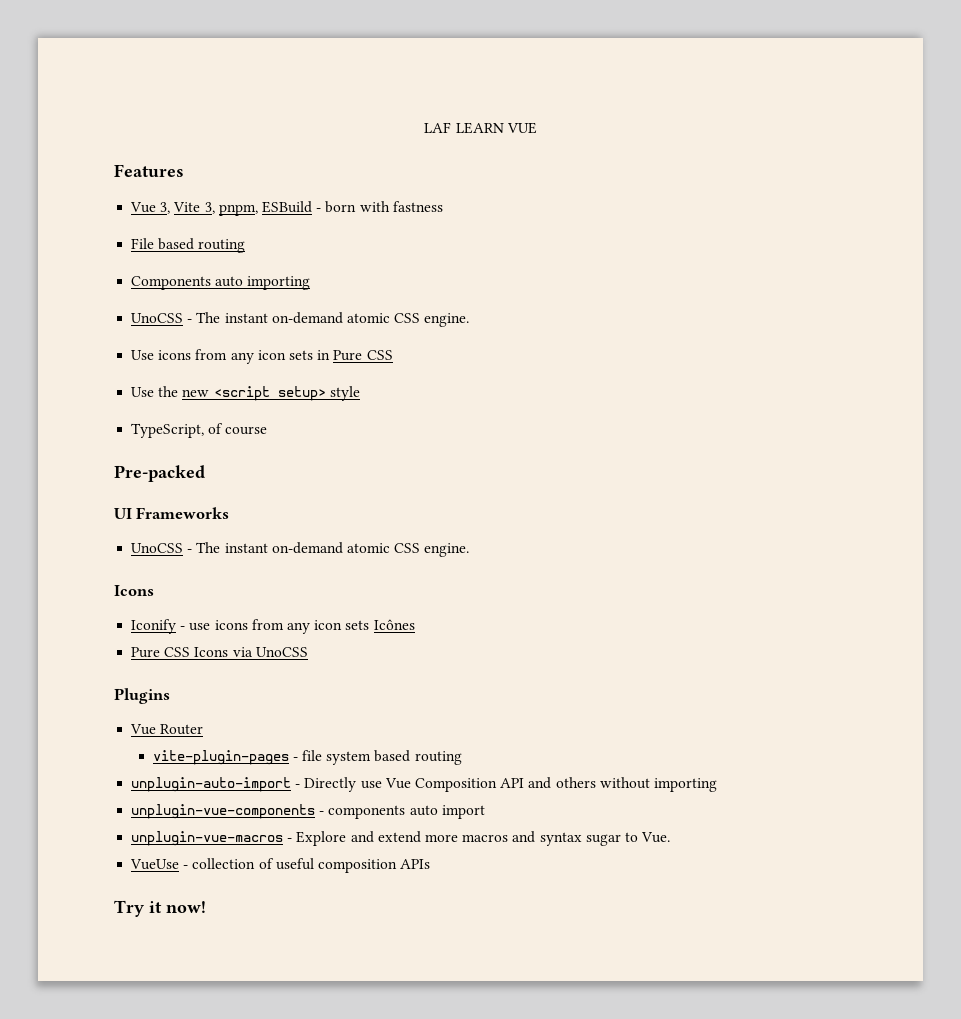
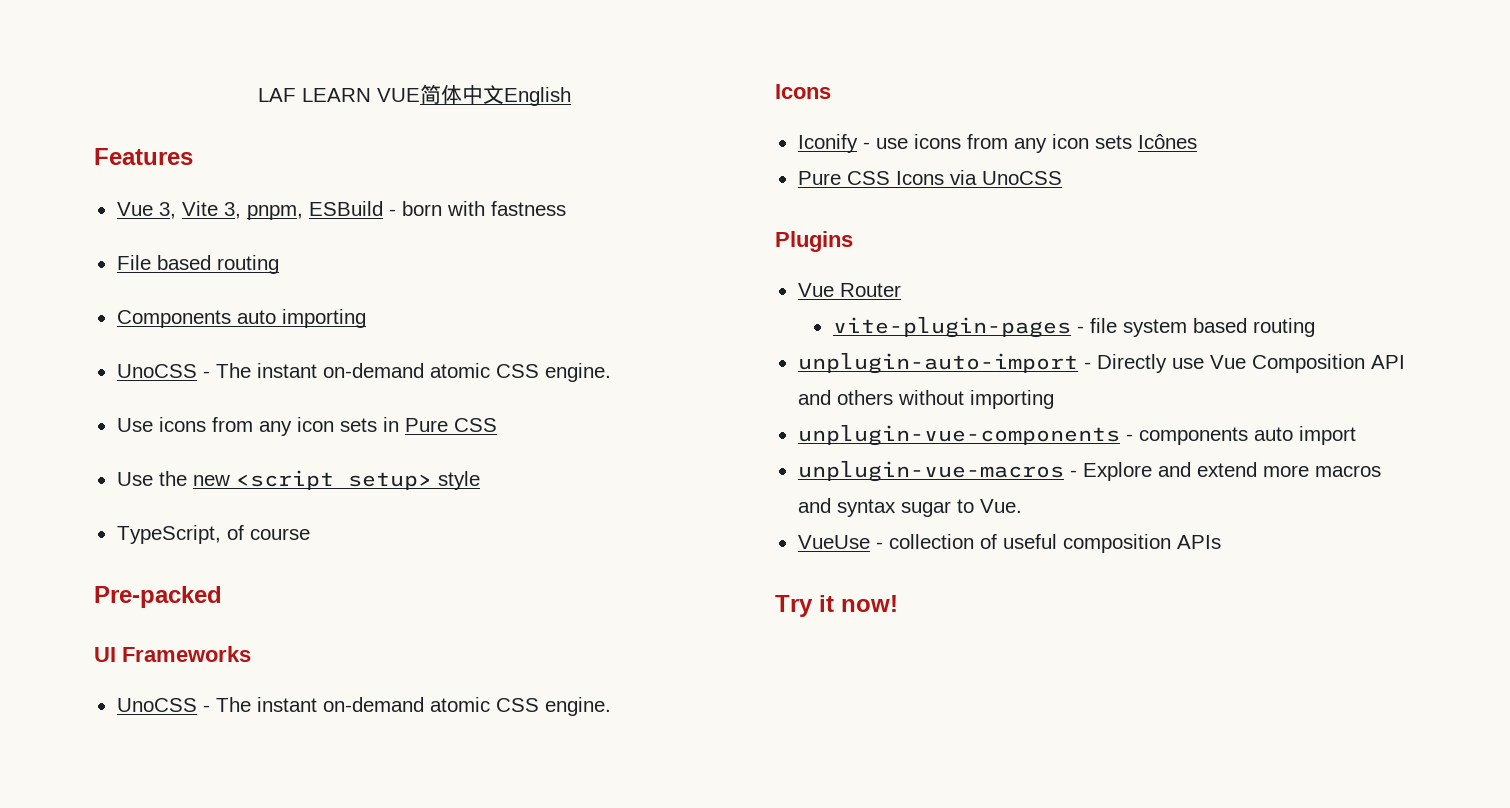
(537, 128) none -> [420,84,571,106] 简体中文English

